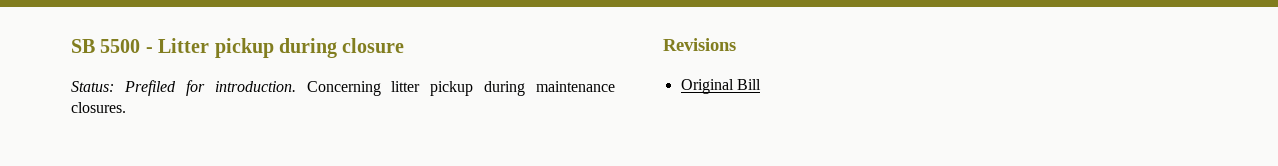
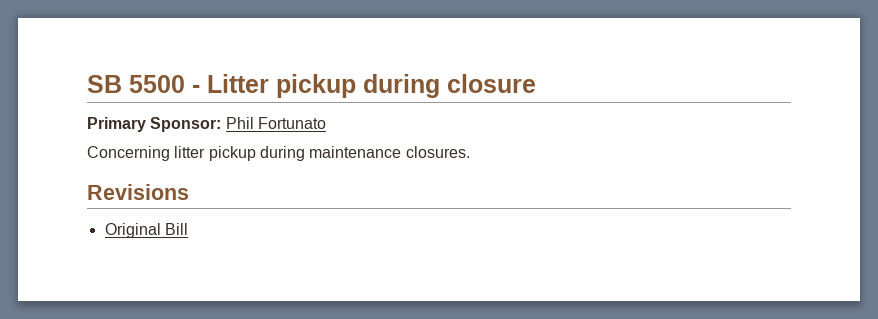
[71,80,296,96] Status: Prefiled for introduction. -> [87,117,326,132] Primary Sponsor: Phil Fortunato //

